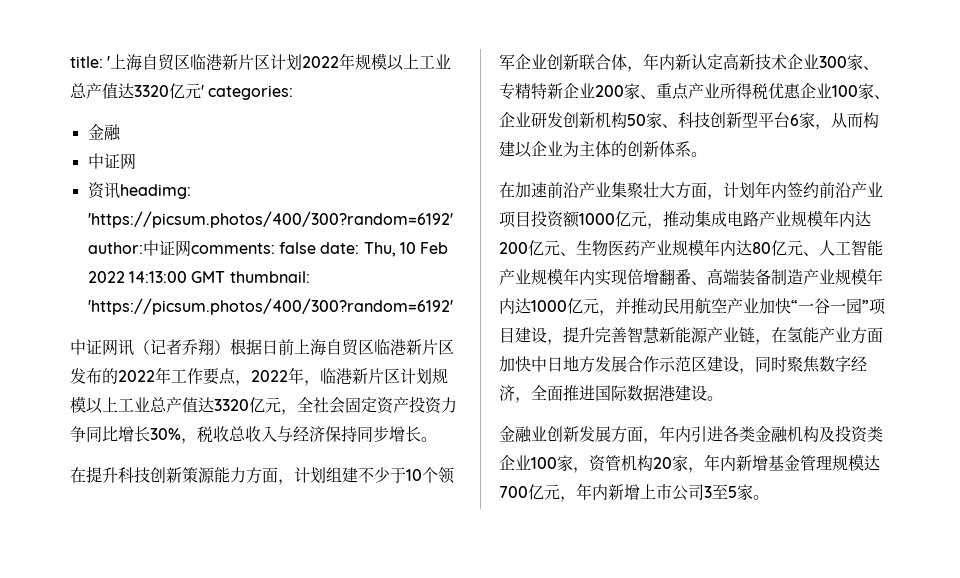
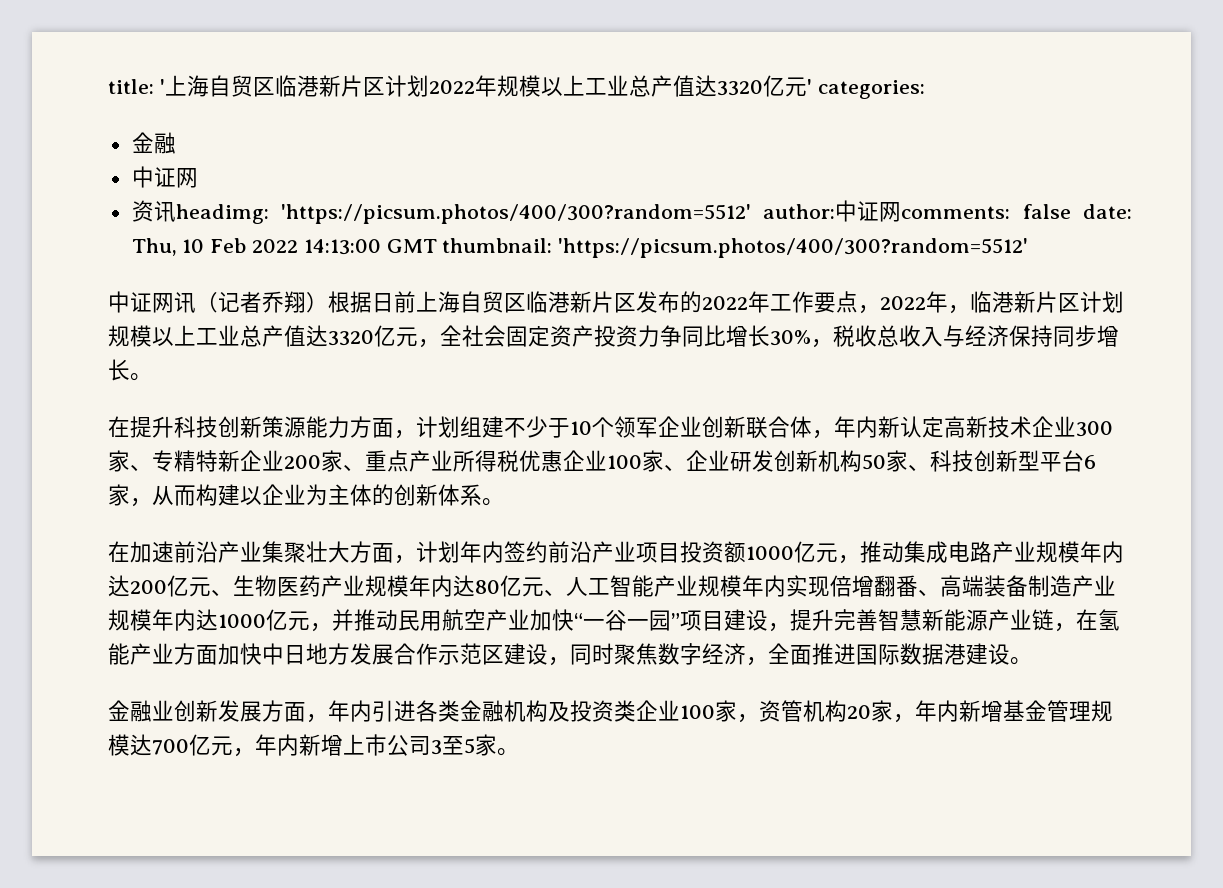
[87,211,453,228] 'https://picsum.photos/400/300?random=6192' -> [280,204,751,224] 'https://picsum.photos/400/300?random=5512'
[87,298,453,315] 'https://picsum.photos/400/300?random=6192' -> [558,238,1029,258] 'https://picsum.photos/400/300?random=5512'

